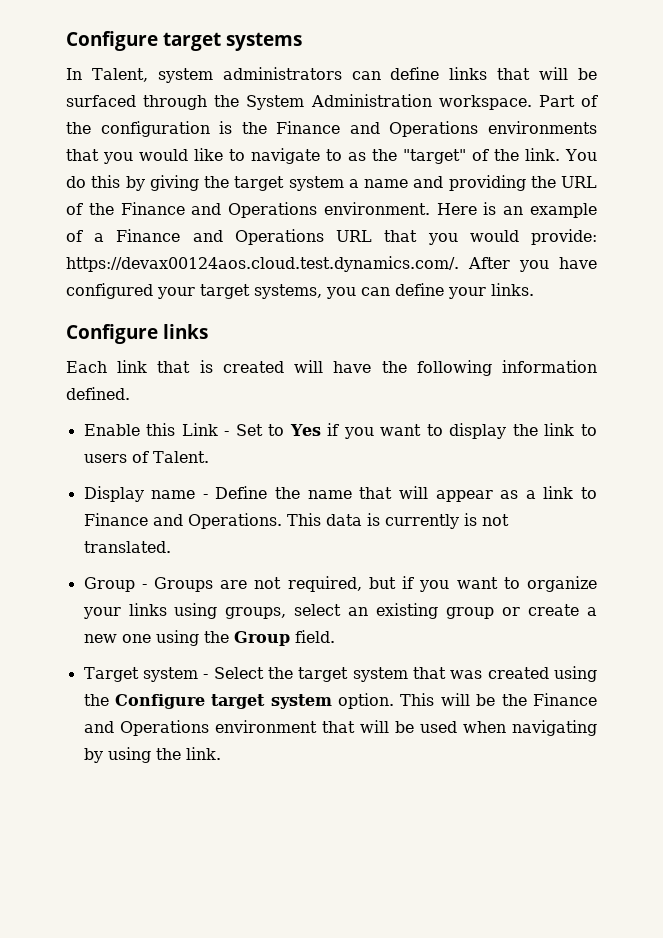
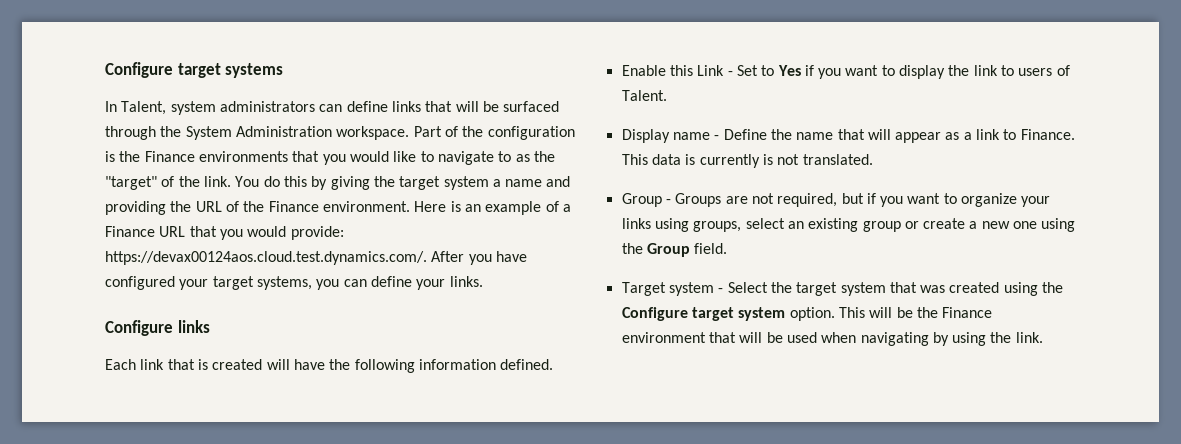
[349,121,479,137] and Operations -> (195, 156) none
[191,202,318,218] and Operations -> (319, 206) none
[192,229,324,245] and Operations -> (155, 231) none
[83,513,282,529] Finance and Operations. -> [1020,129,1075,140] Finance.
[83,720,209,736] and Operations -> (993, 312) none

